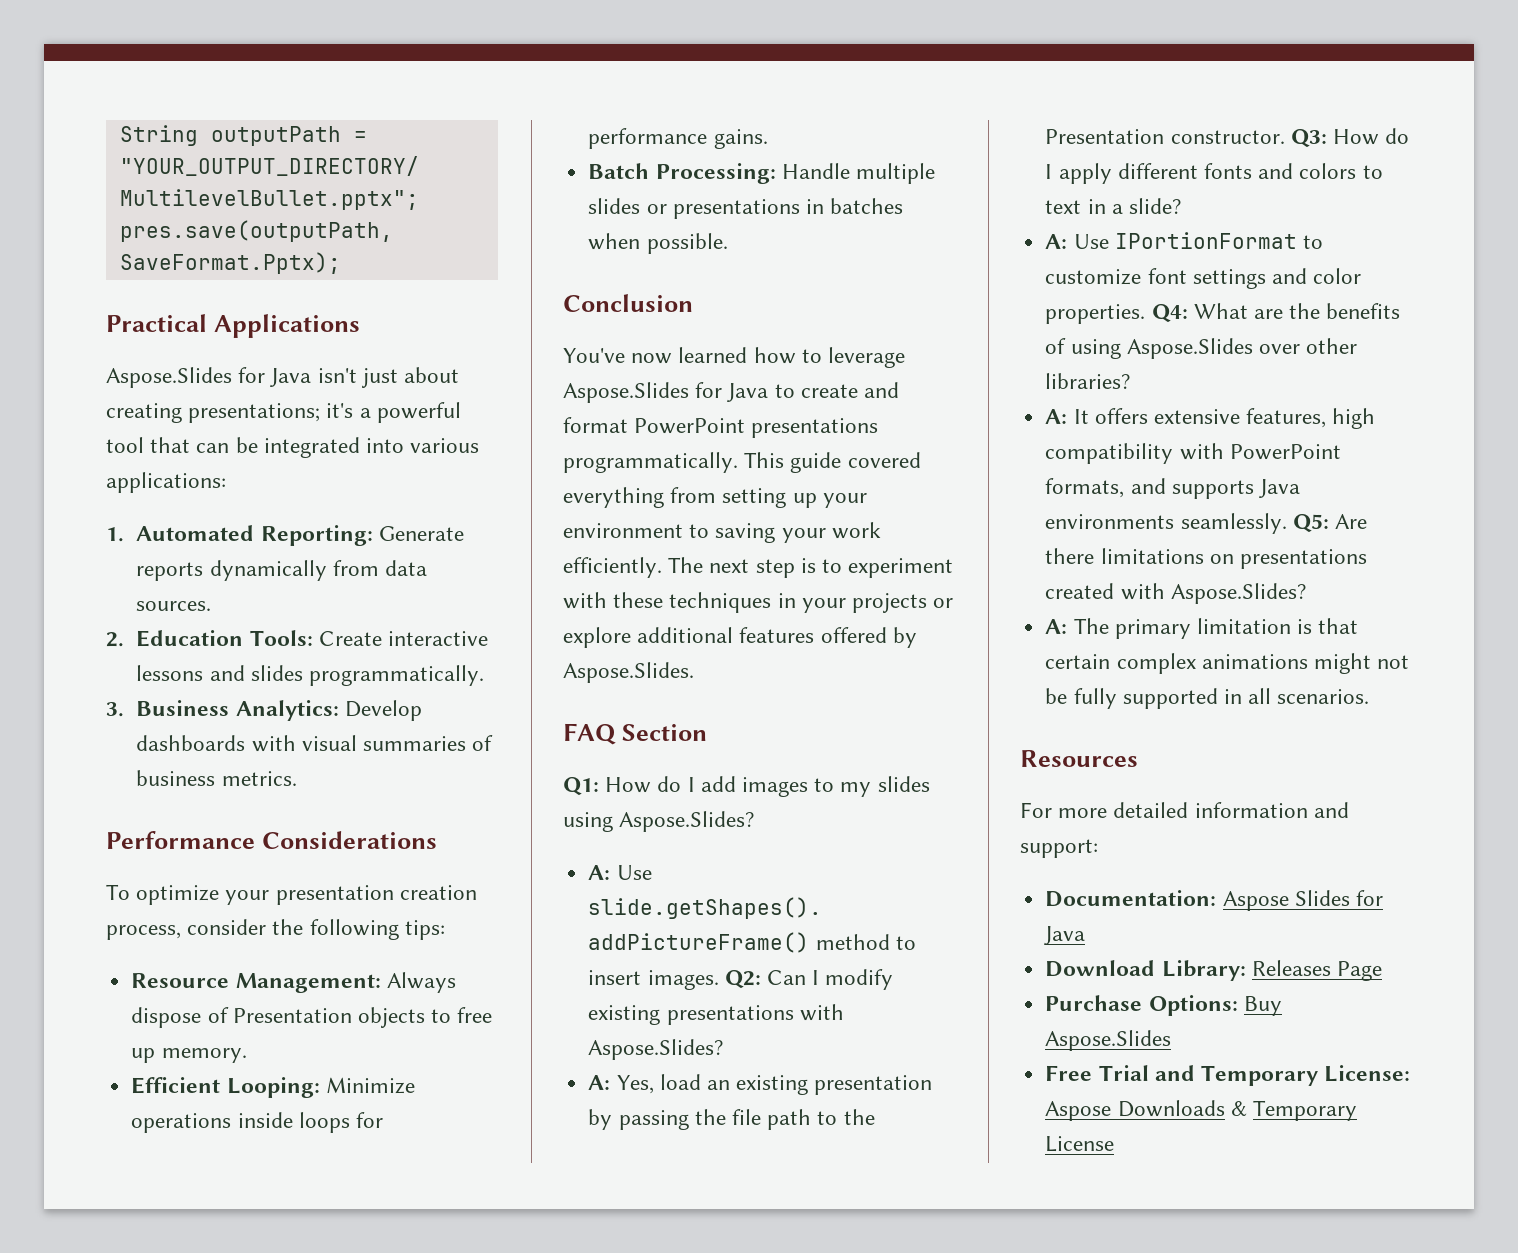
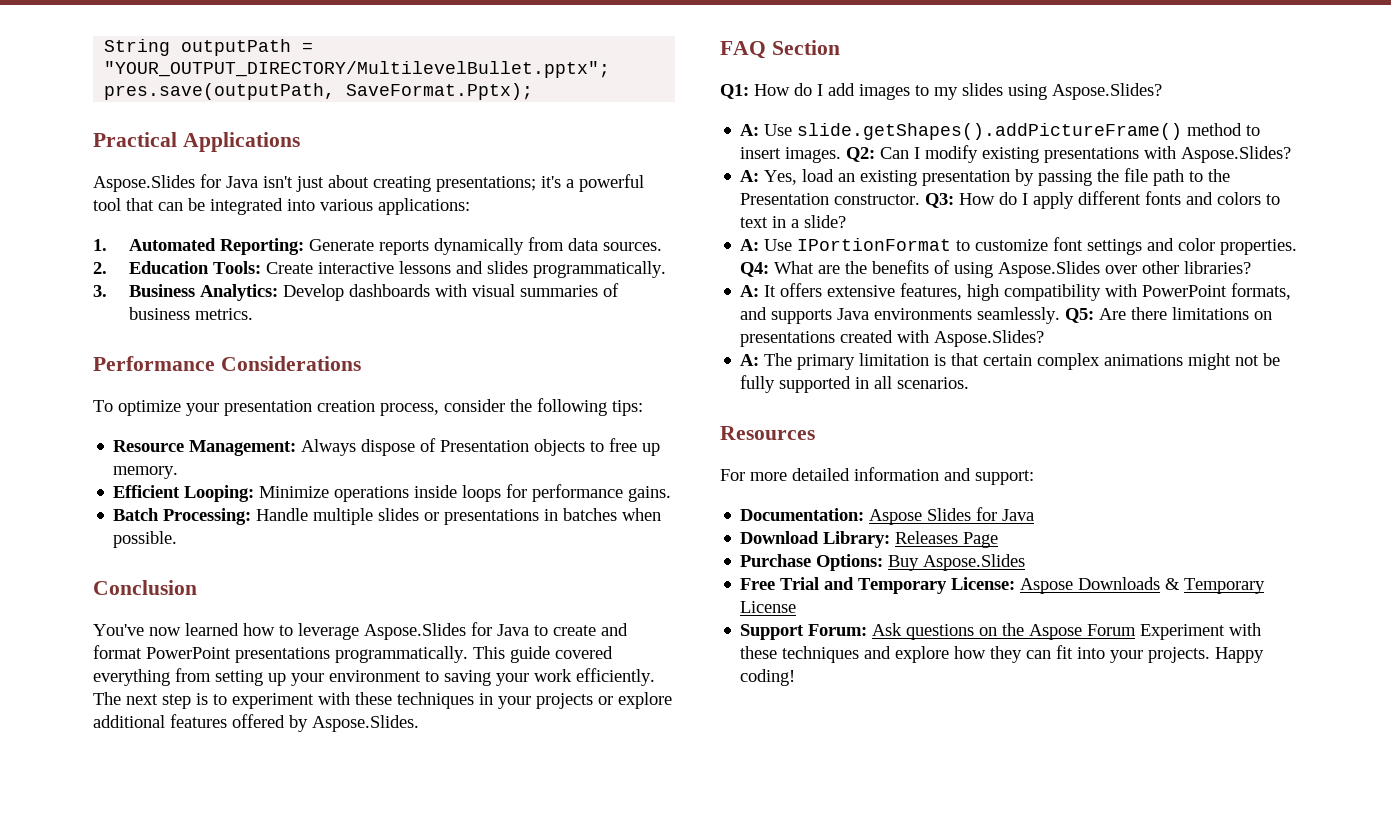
(1115, 1144) none -> [740,623,1262,640] [740,645,1265,663] [740,669,796,686] // Support Forum: Ask questions on the Aspose Forum Experiment with these techniques and explore how they can fit into your projects. Happy coding!

